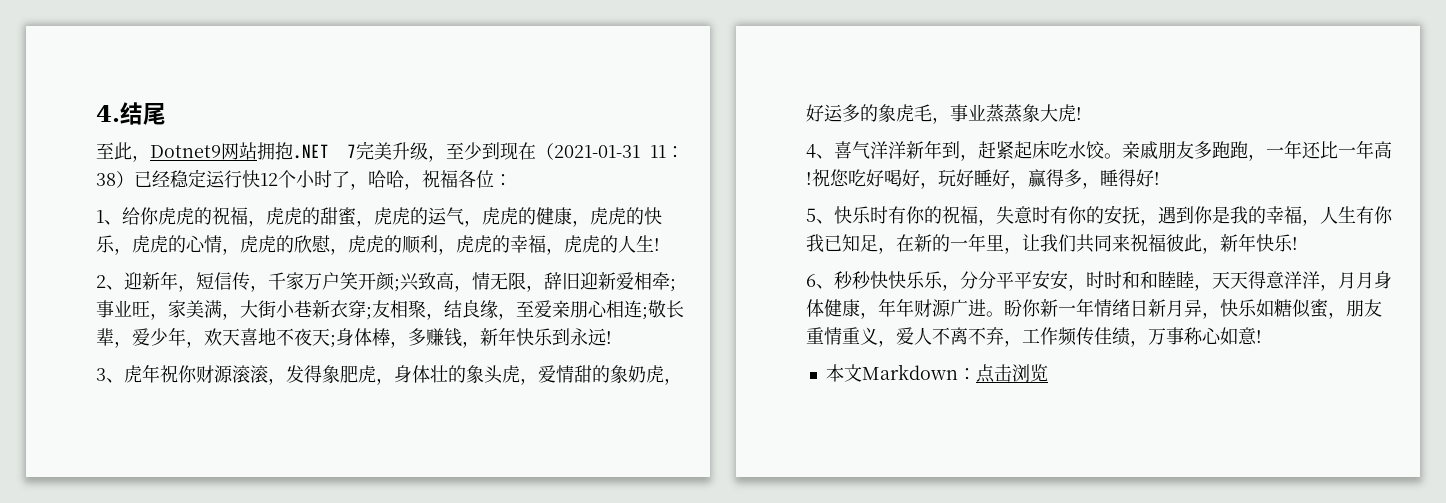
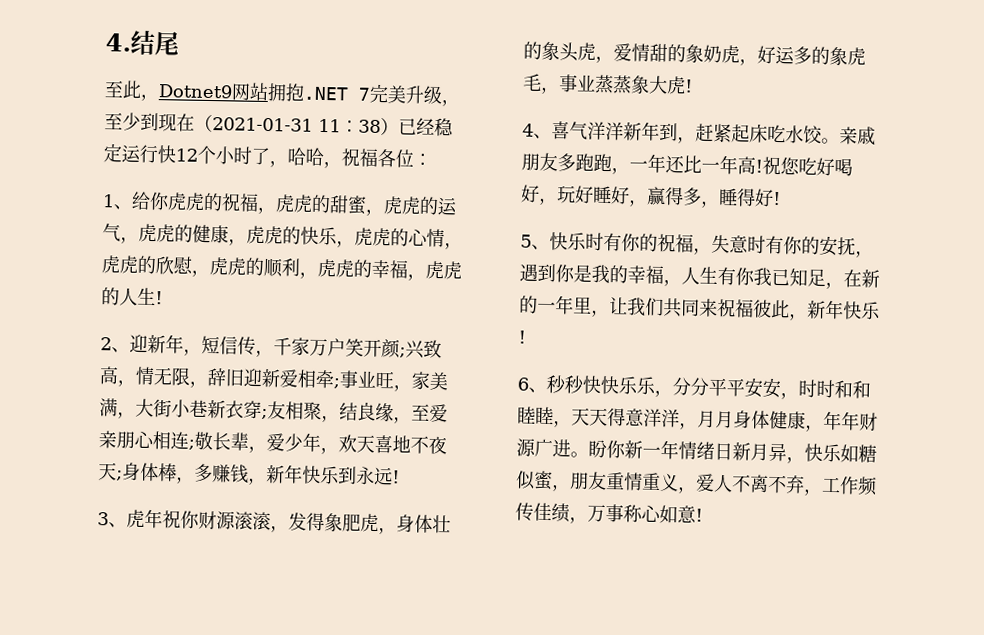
[825,364,1048,383] // 本文Markdown：点击浏览 -> (703, 515) none

